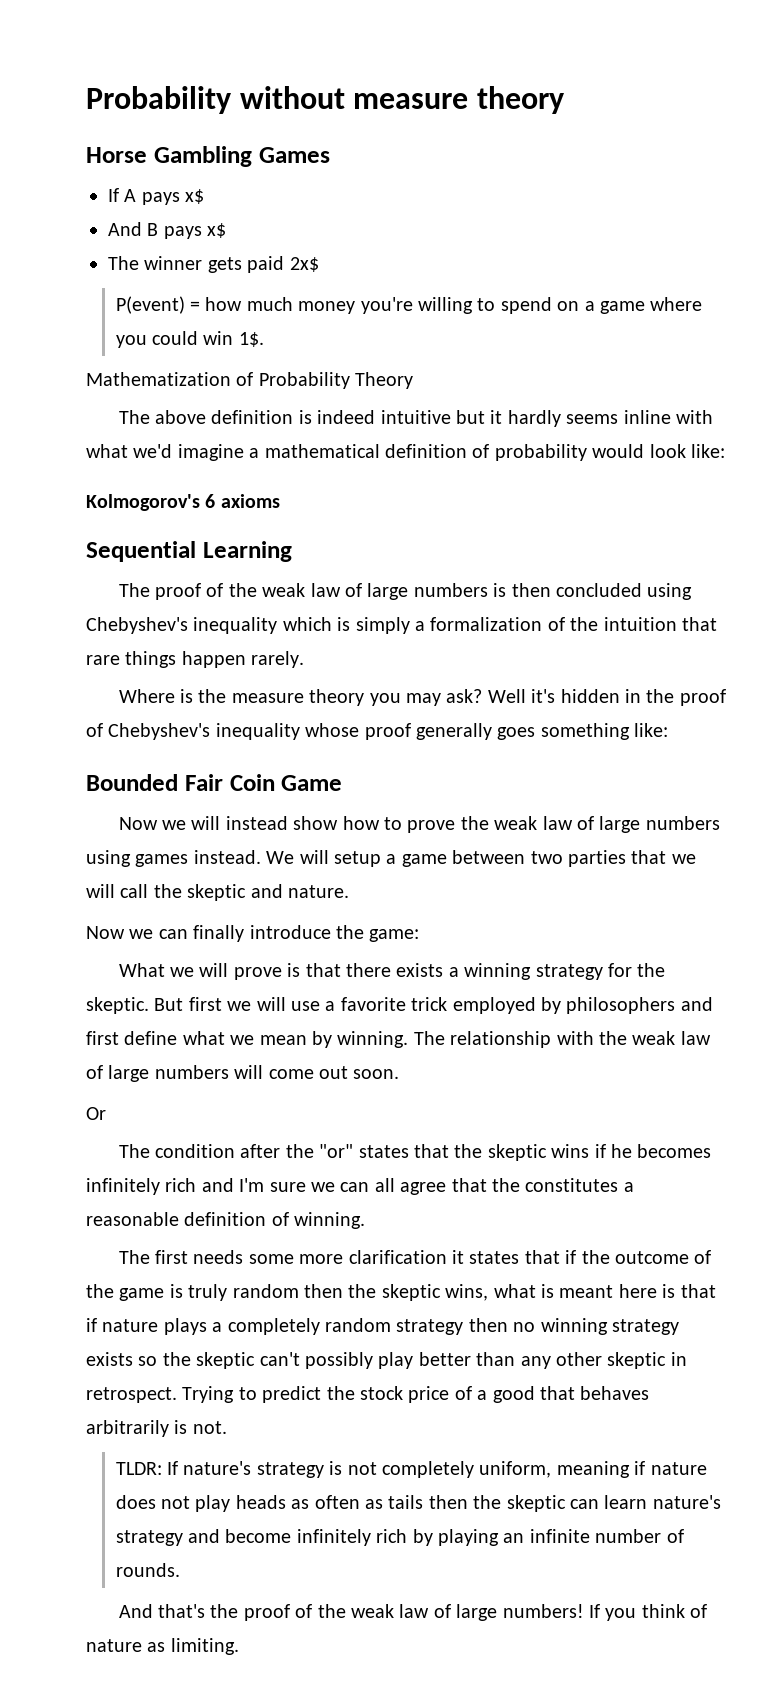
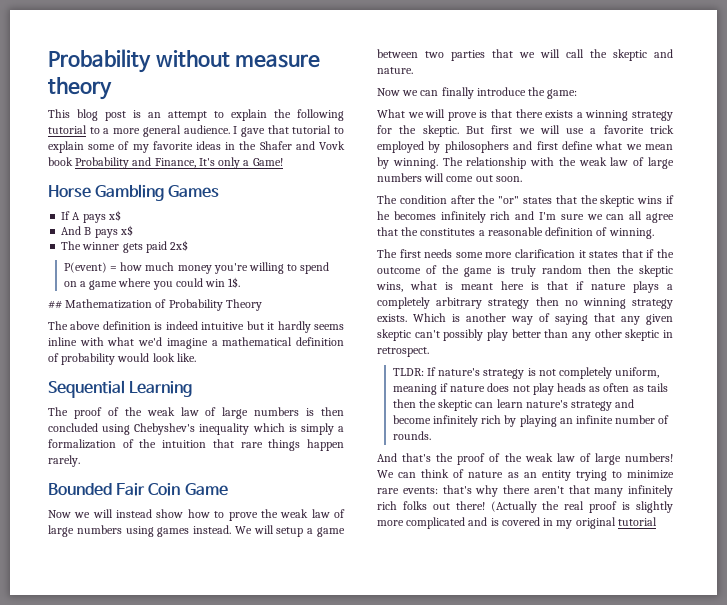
(564, 100) none -> [48,109,344,121] [48,125,344,137] [48,141,345,153] [48,157,283,169] // This blog post is an attempt to explain the following tutorial to a more general audience. I gave that tutorial to explain some of my favorite ideas in the Shafer and Vovk book Probability and Finance, It's only a Game!
(264, 339) none -> [48,300,62,309] ##
[690,444,725,458] [86,494,280,511] like: // Kolmogorov's 6 axioms -> [176,353,196,362] like.
[118,689,726,706] [86,723,669,740] // Where is the measure theory you may ask? Well it's hidden in the proof of Chebyshev's inequality whose proof generally goes something like: -> (80, 461) none
[86,1107,106,1120] // Or -> (522, 179) none
[325,1318,391,1332] random -> [436,297,483,309] arbitrary
[86,1352,191,1366] exists so the -> [377,313,673,325] exists. Which is another way of saying that any given
[182,1386,650,1403] [86,1420,227,1437] Trying to predict the stock price of a good that behaves arbitrarily is not. -> (429, 352) none
[588,1604,637,1621] If you -> [377,470,417,478] We can
[170,1638,239,1655] limiting. -> [523,470,674,481] [377,485,673,497] [377,501,673,513] [377,517,657,529] an entity trying to minimize rare events: that's why there aren't that many infinitely rich folks out there! (Actually the real proof is slightly more complicated and is covered in my original tutorial

